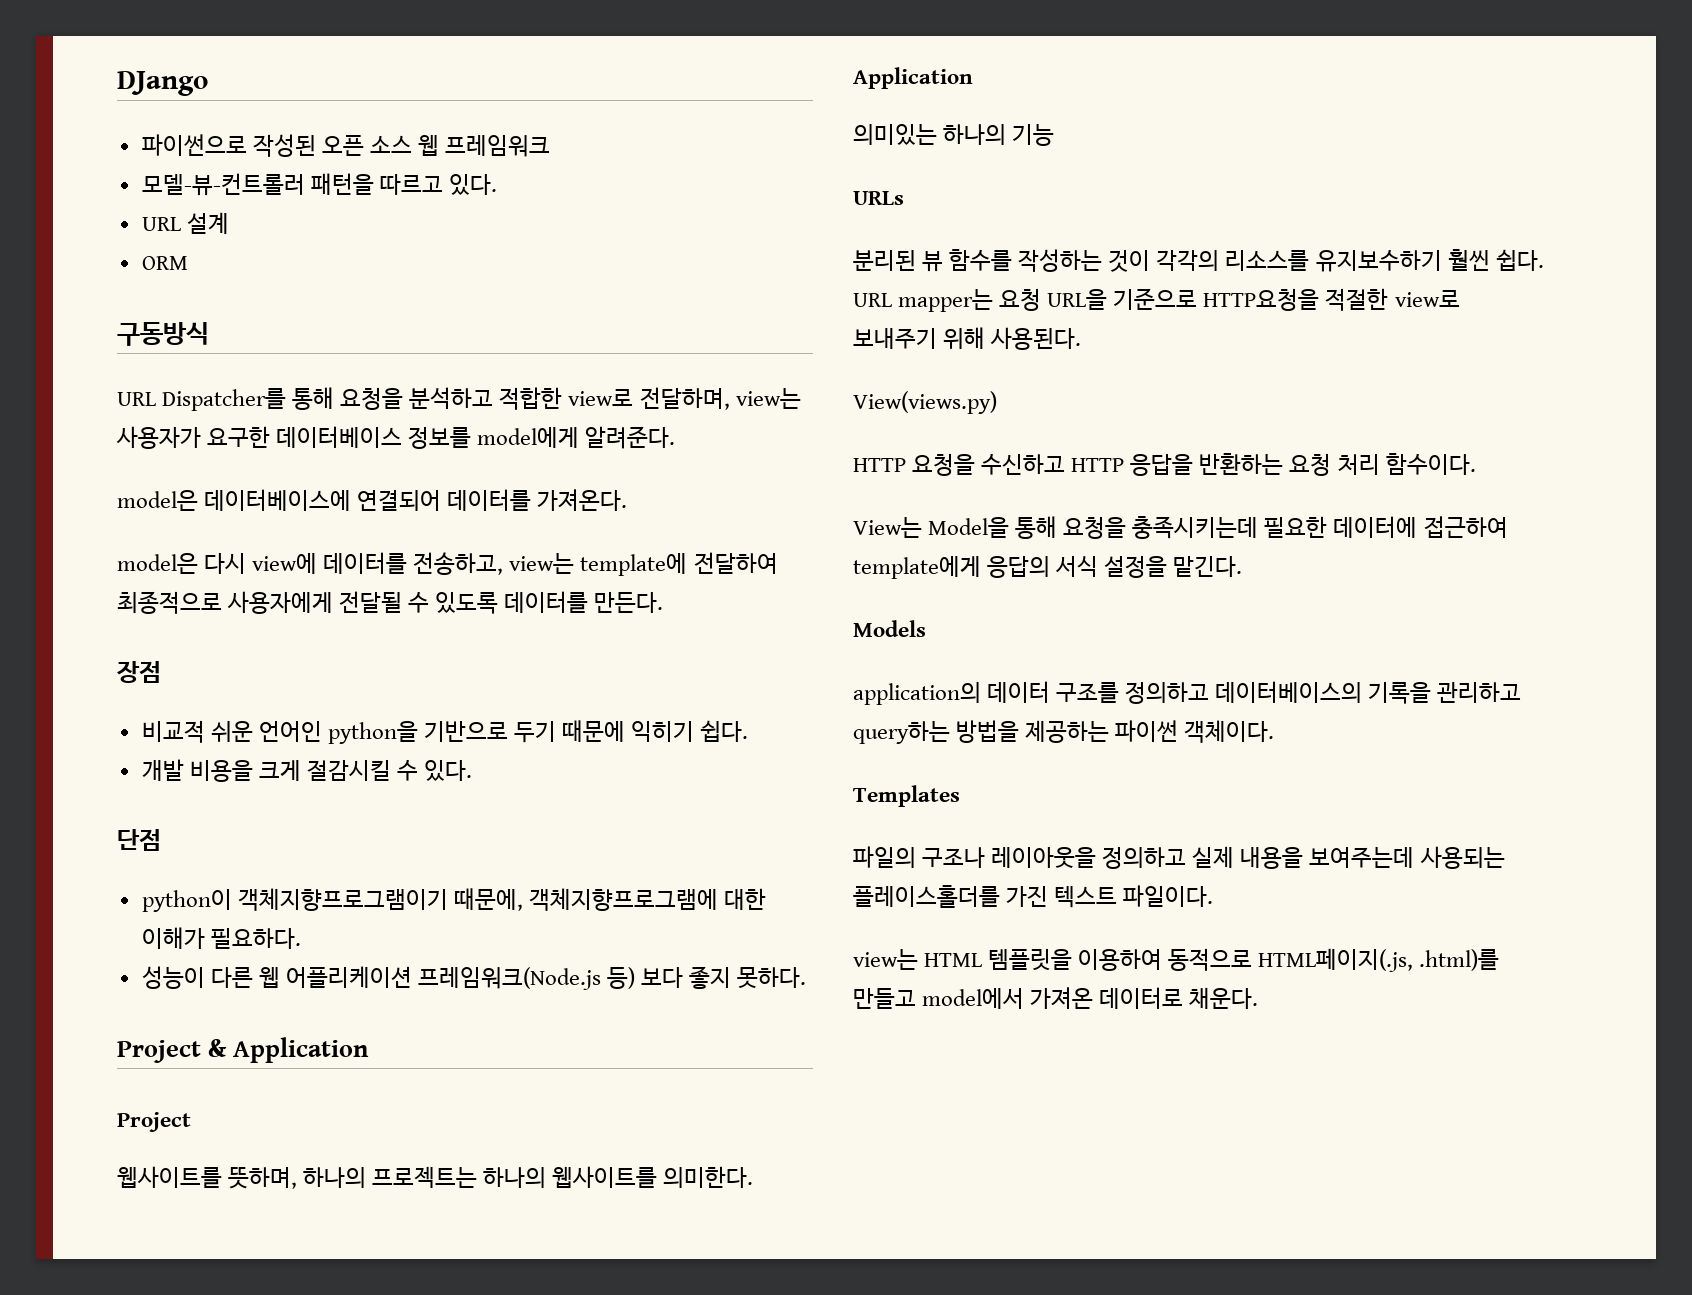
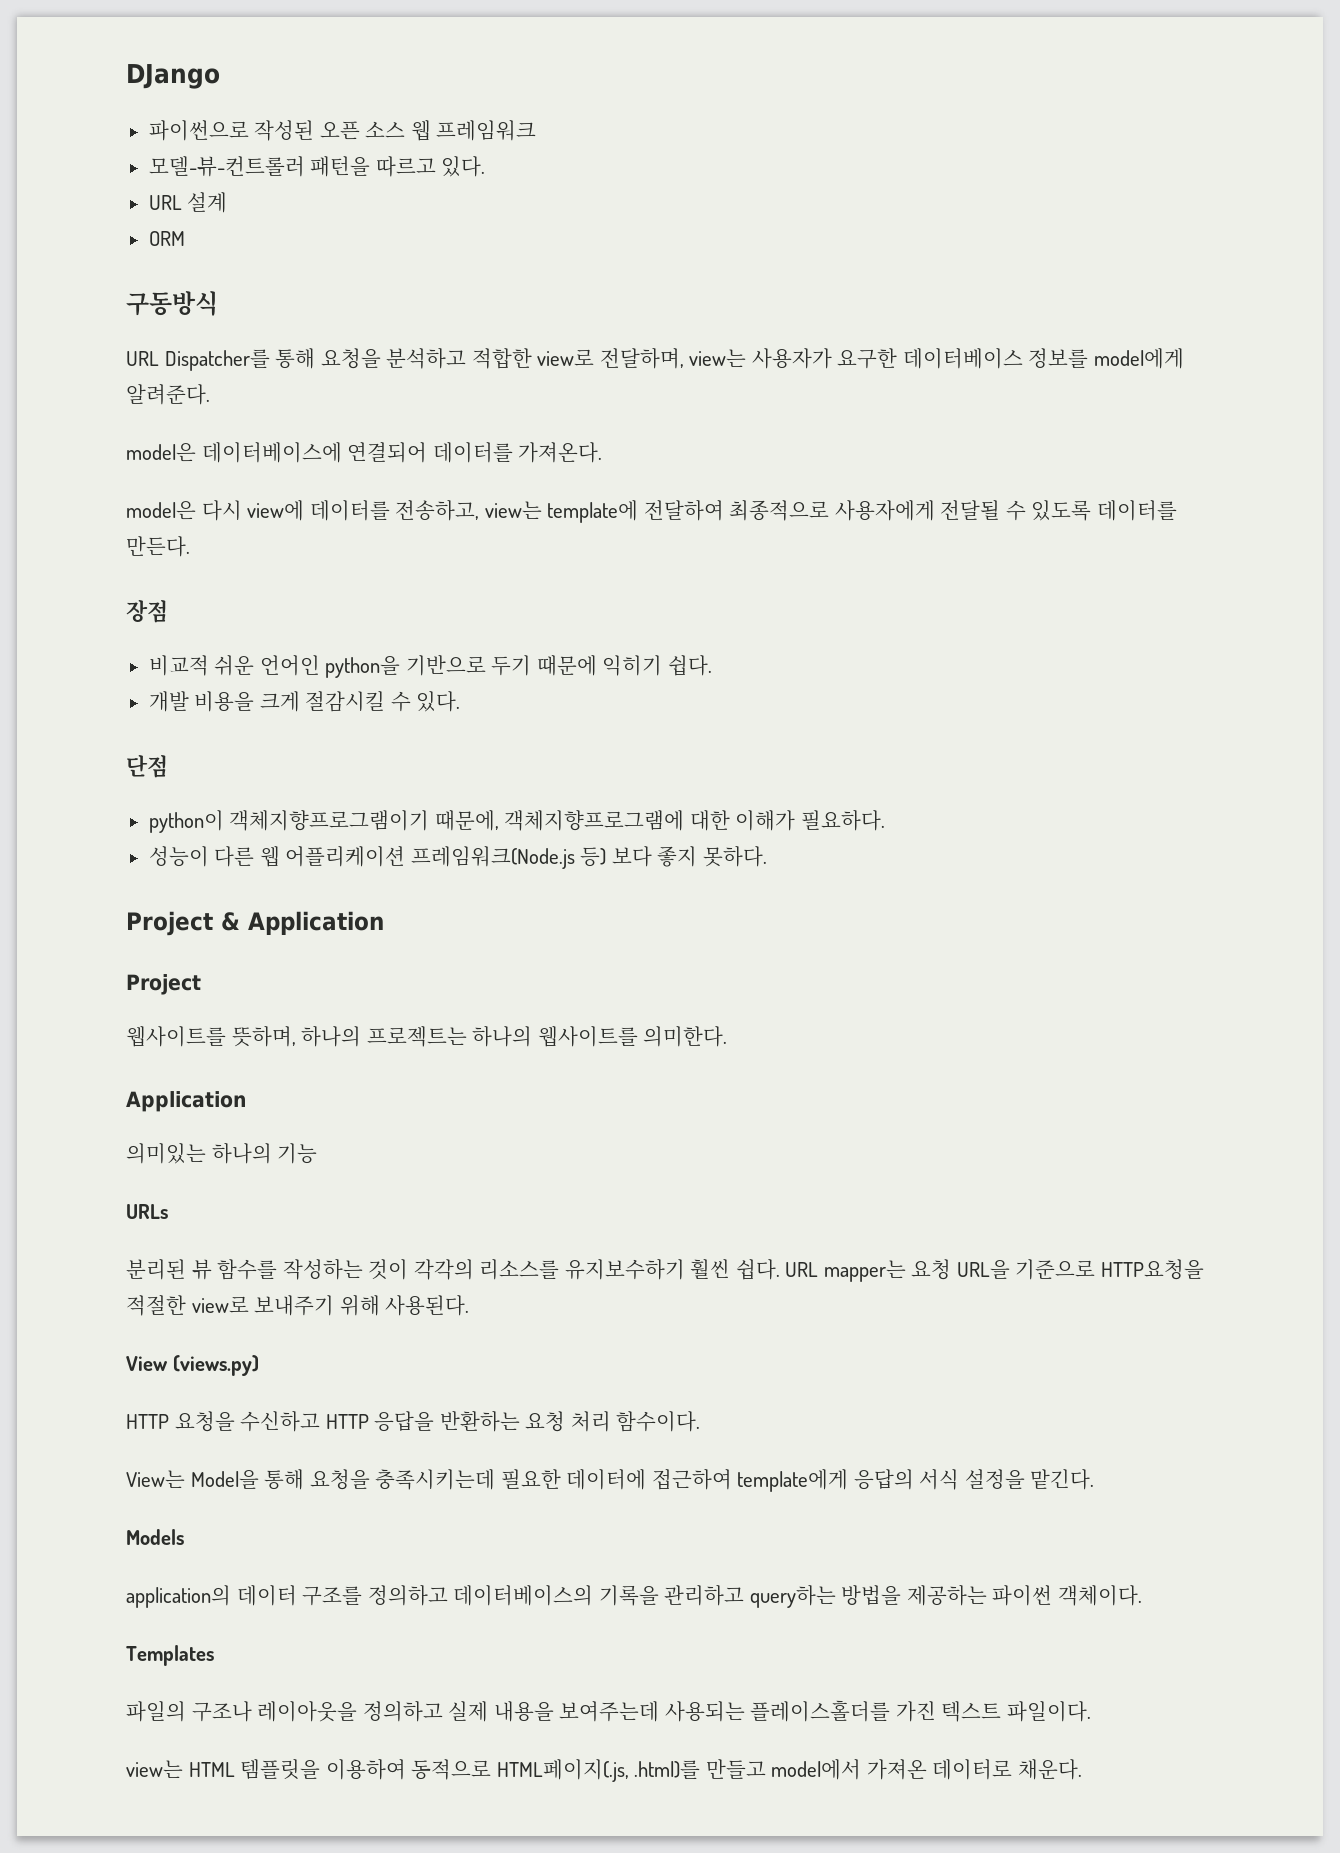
[853,391,997,414] View(views.py) -> [126,1355,259,1376] View (views.py)

